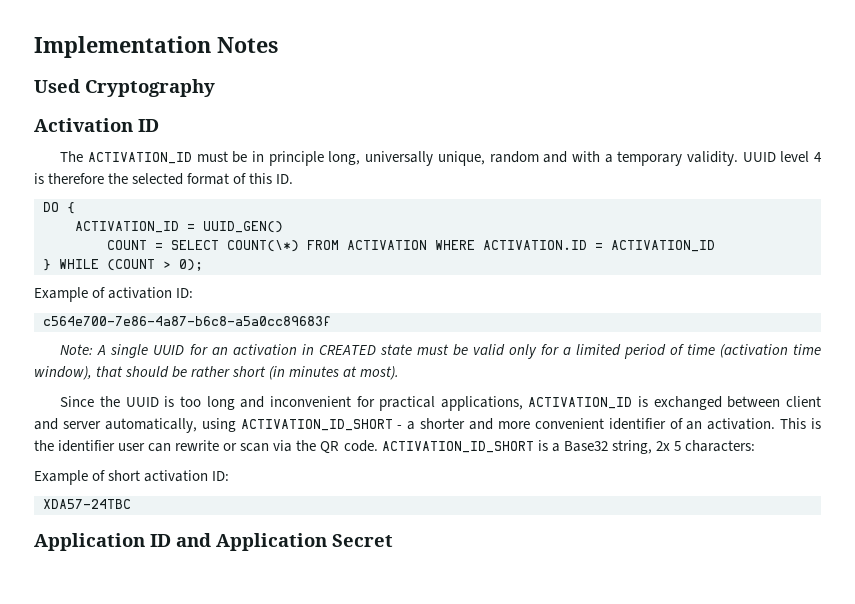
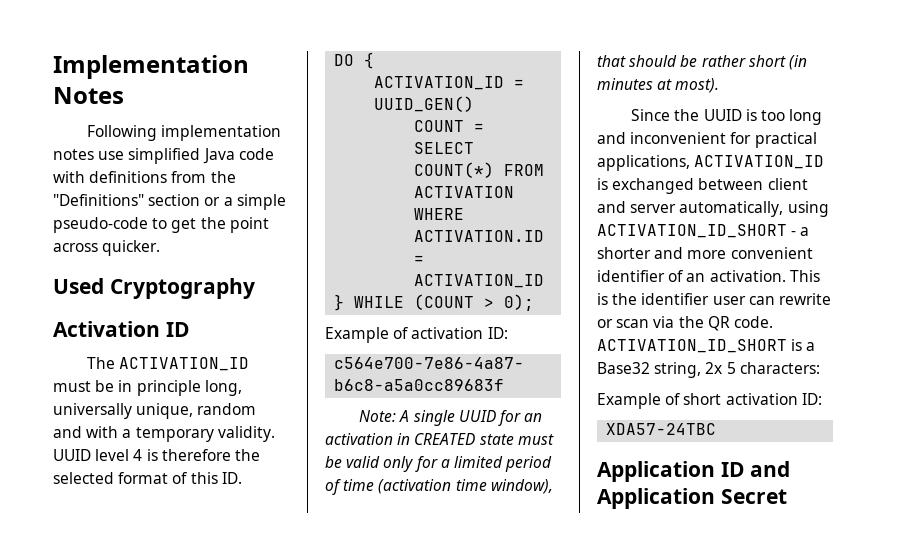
(278, 45) none -> [87,125,282,141] [53,148,274,164] [53,171,236,183] [53,194,286,210] [53,217,269,233] [53,240,161,256] // Following implementation notes use simplified Java code with definitions from the "Definitions" section or a simple pseudo-code to get the point across quicker.
[227,240,299,252] COUNT(\*) -> [414,162,495,178] COUNT(*)

